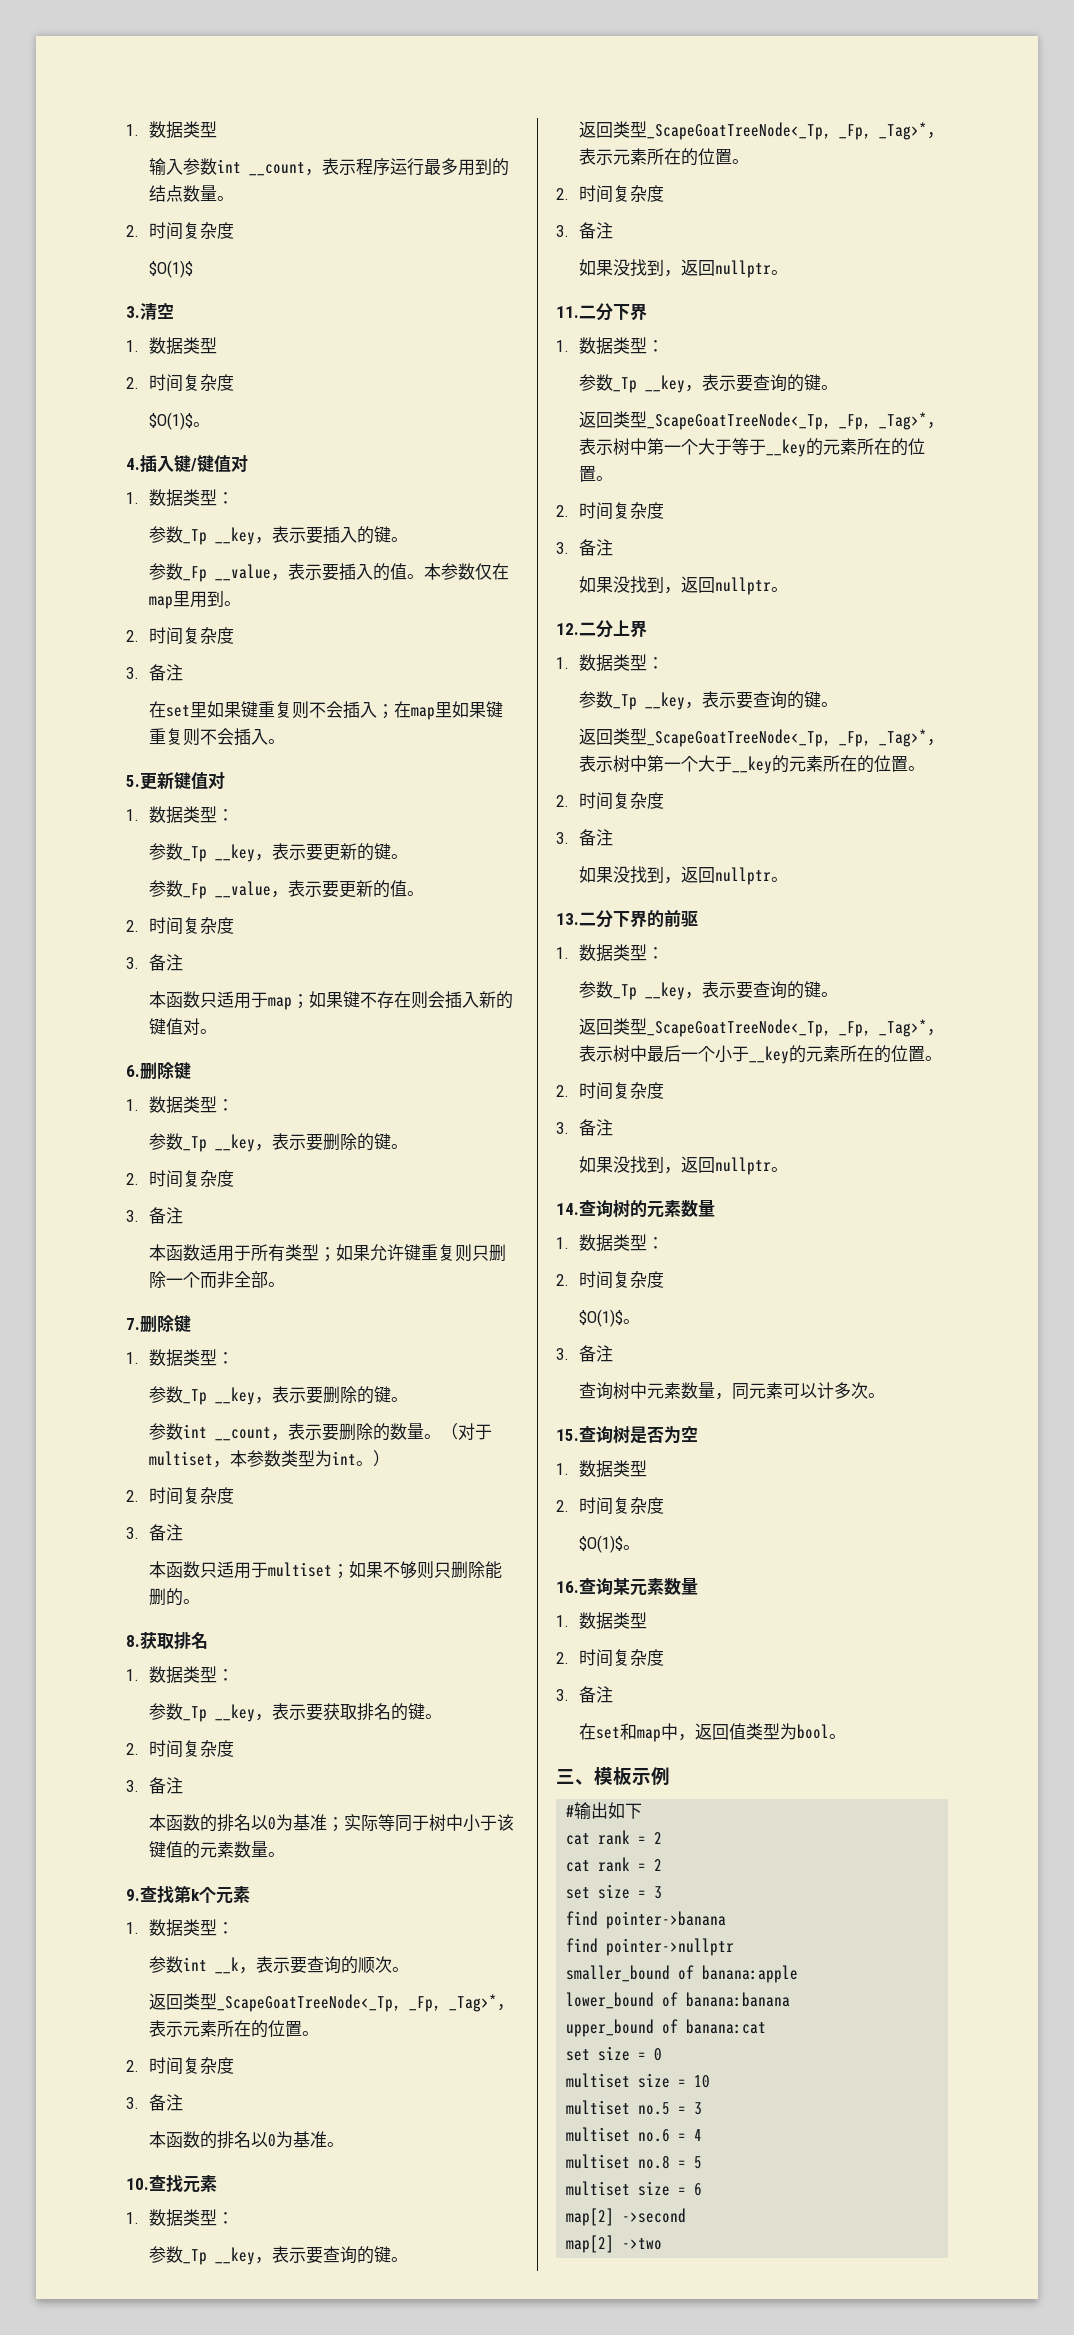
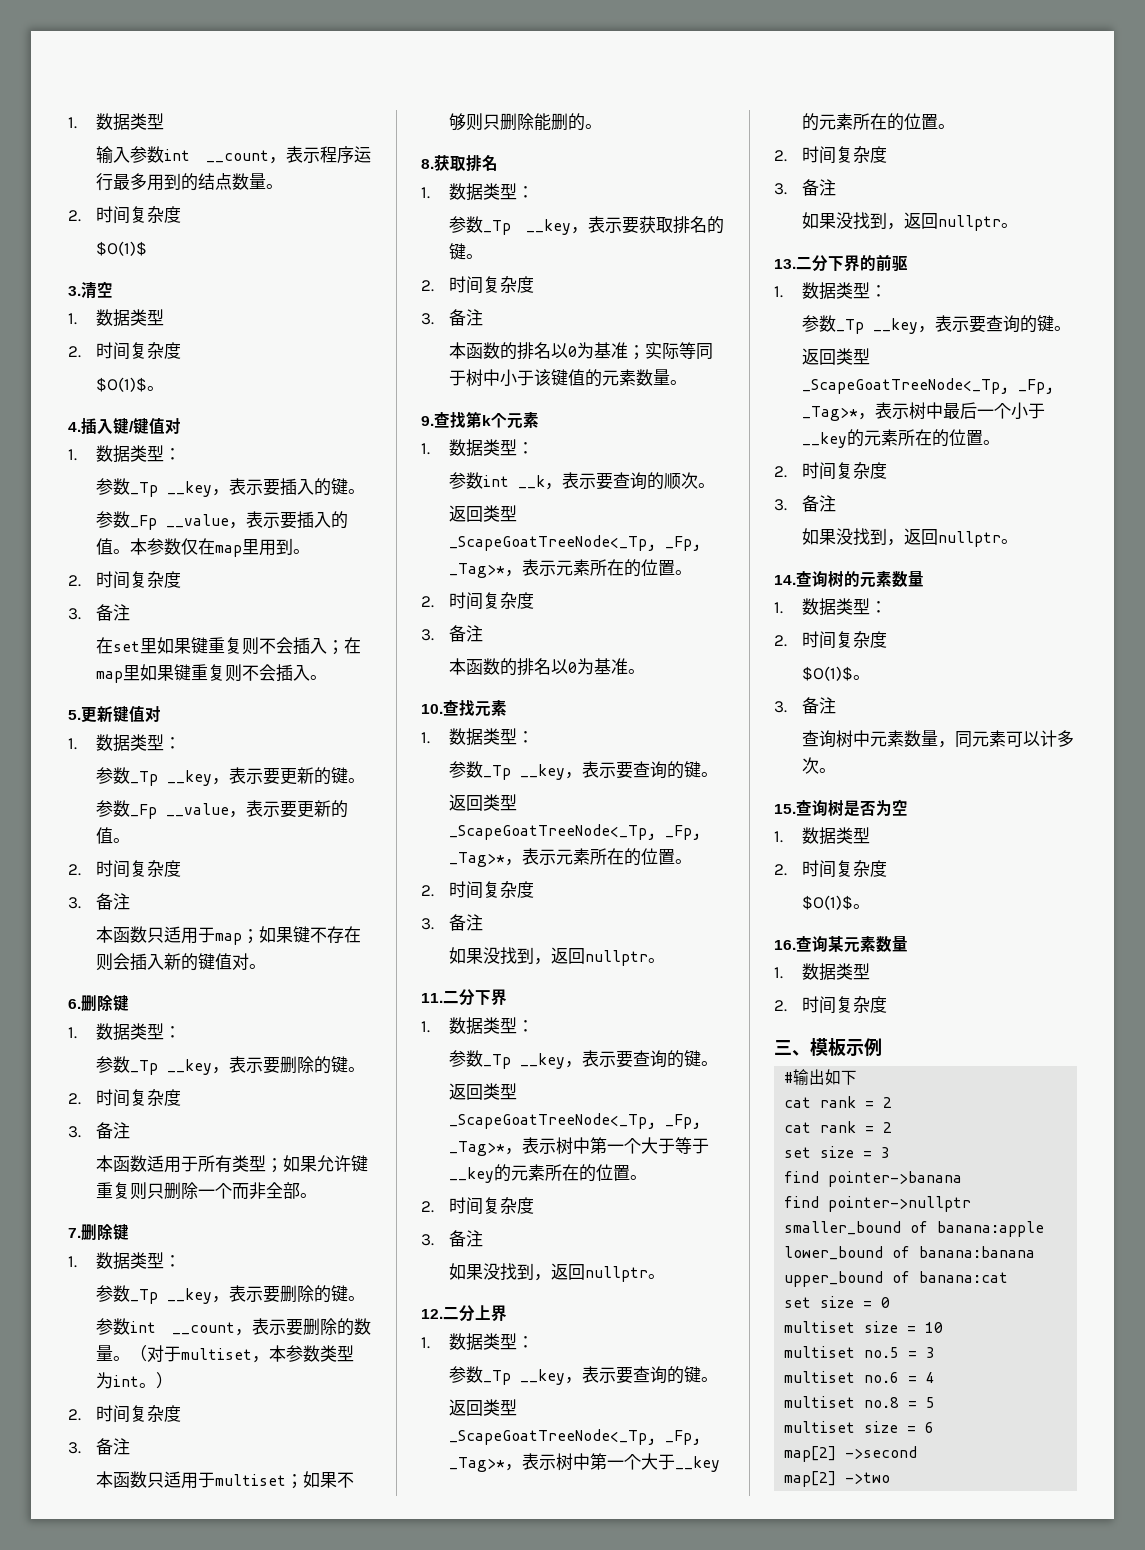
[556,1686,614,1703] [579,1723,847,1742] // 3.备注 // 在set和map中，返回值类型为bool。 -> (888, 1004) none

